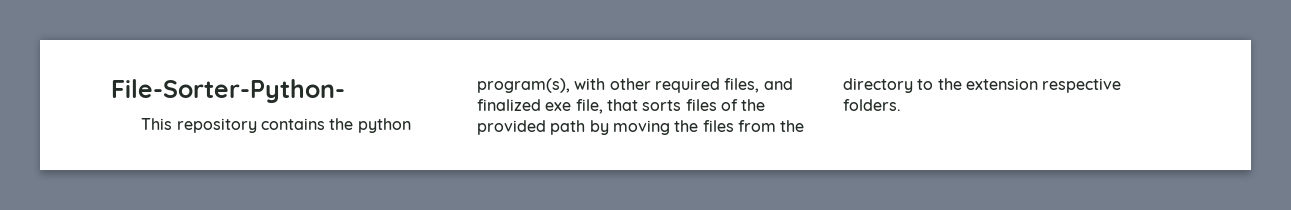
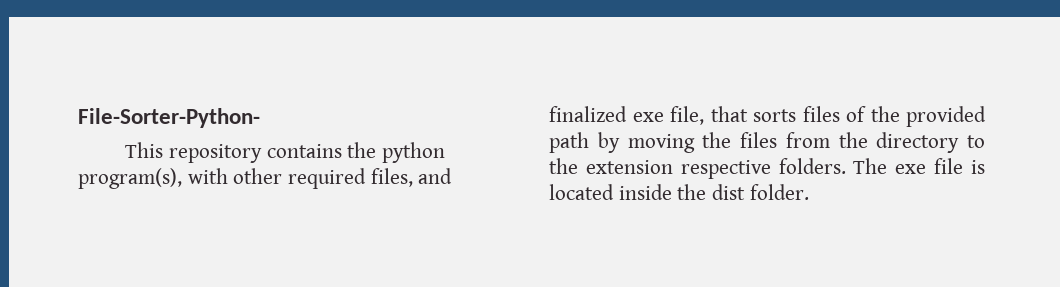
(901, 105) none -> [853,158,985,174] [549,184,809,200] The exe file is located inside the dist folder.

